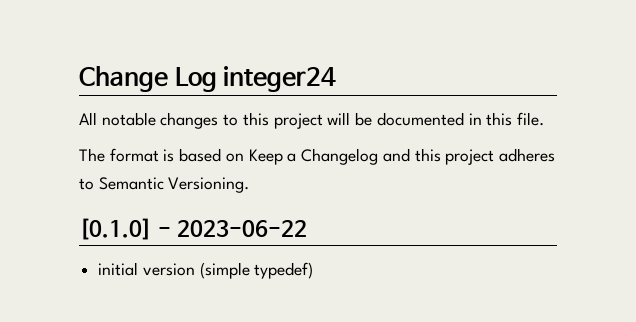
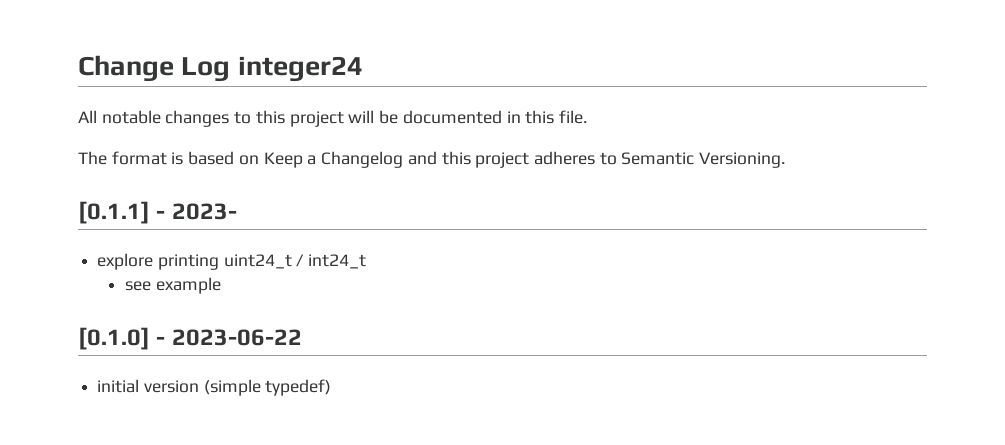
(250, 185) none -> [78,201,237,224] [97,253,367,270] [125,277,221,294] // [0.1.1] - 2023- // explore printing uint24_t / int24_t // see example

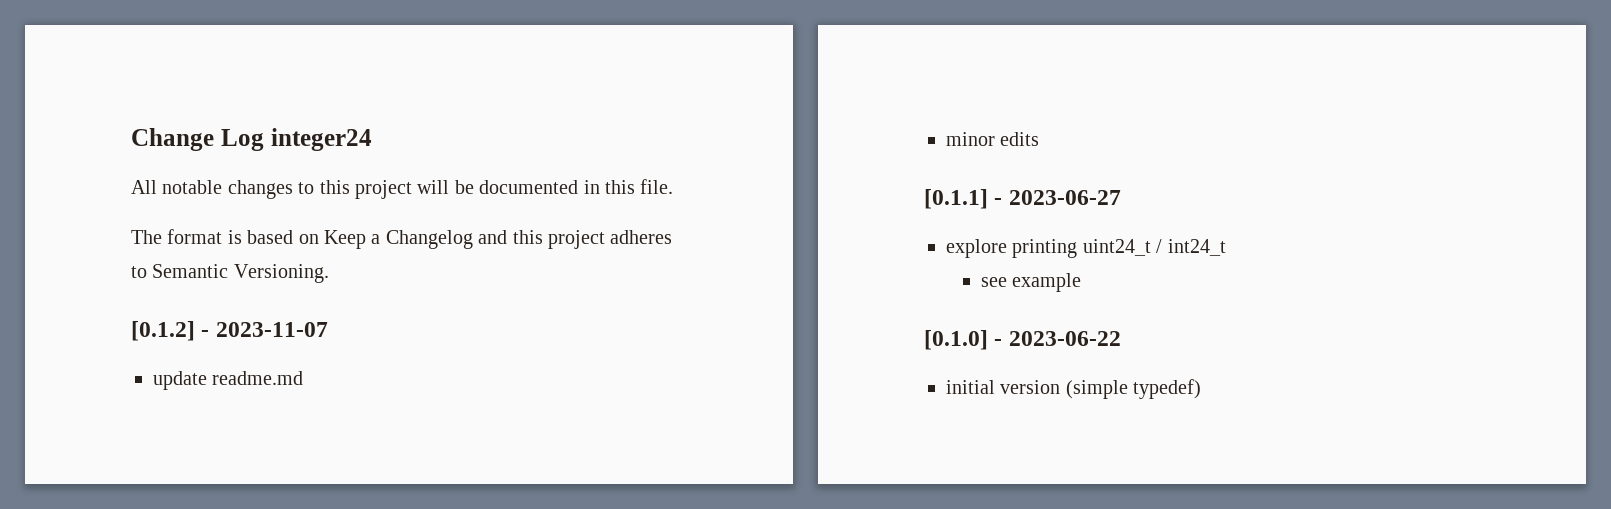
(786, 160) none -> [131,321,328,341] [153,371,304,390] [946,132,1040,146] // [0.1.2] - 2023-11-07 // update readme.md // minor edits
[171,203,237,220] 2023- -> [1008,190,1121,205] 2023-06-27

